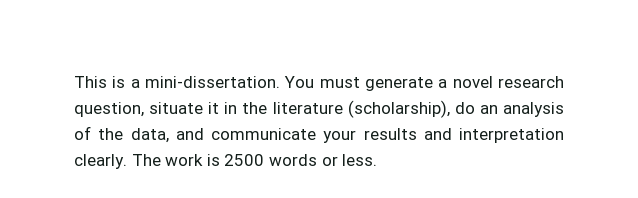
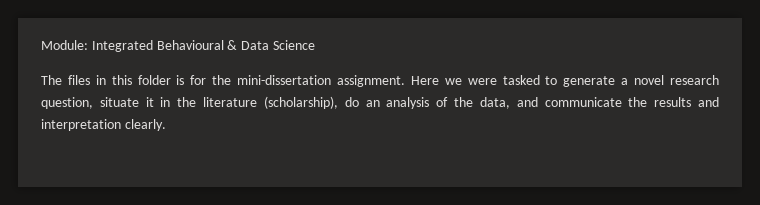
[74,76,360,88] This is a mini-dissertation. You must -> [41,40,315,52] [41,75,558,87] Module: Integrated Behavioural & Data Science // The files in this folder is for the mini-dissertation assignment. Here we were tasked to
[323,130,357,143] your -> [628,97,648,107] the
[131,154,378,166] The work is 2500 words or less. -> (166, 125) none

